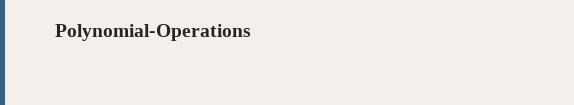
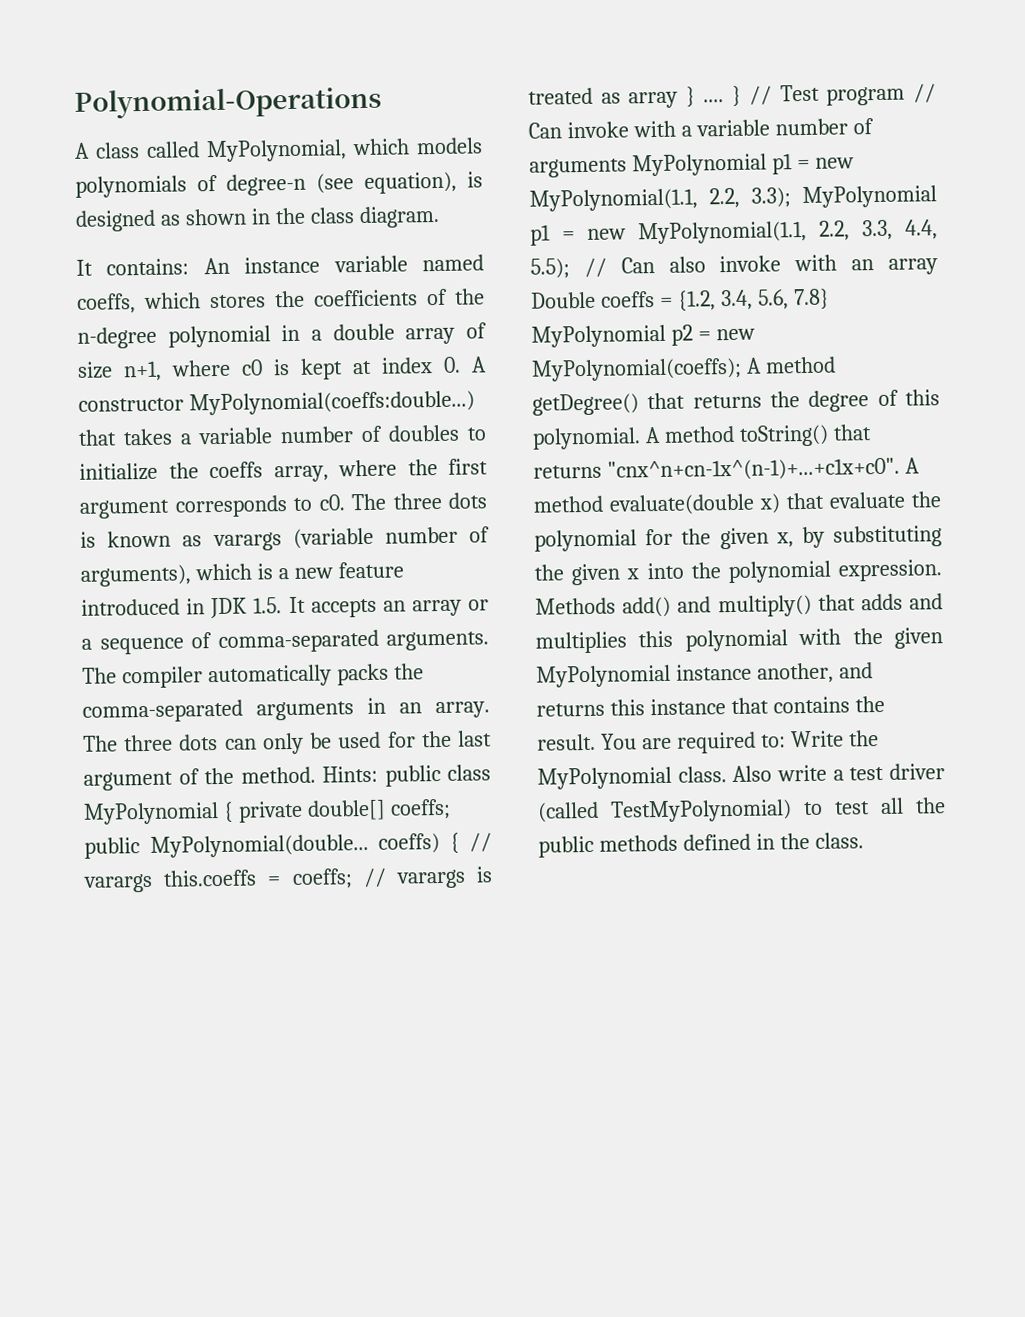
(251, 32) none -> [74,137,483,163] [75,171,483,198] [75,205,440,232] [76,254,484,276] [76,288,485,314] [77,322,487,349] [77,356,487,382] [78,390,475,416] [78,424,487,446] [79,458,488,483] [79,492,487,519] [80,526,490,552] [80,561,404,587] [81,596,489,619] [81,629,489,655] [82,663,424,689] [82,697,490,723] [83,730,493,755] [83,764,491,791] [83,798,451,825] [84,832,492,859] [83,866,494,893] [528,83,936,109] [528,118,874,139] [529,153,854,178] [529,185,937,212] [530,219,938,246] [530,254,939,279] [531,288,830,312] [531,324,755,348] [531,356,836,382] [532,389,940,416] [532,424,872,450] [533,457,920,482] [533,491,941,516] [534,525,942,552] [534,559,942,586] [535,593,943,618] [535,627,943,654] [536,662,873,688] [536,695,885,717] [537,730,879,754] [537,763,945,790] [537,797,946,823] [538,832,864,858] // A class called MyPolynomial, which models polynomials of degree-n (see equation), is designed as shown in the class diagram. // It contains: An instance variable named coeffs, which stores the coefficients of the n-degree polynomial in a double array of size n+1, where c0 is kept at index 0. A constructor MyPolynomial(coeffs:double...) that takes a variable number of doubles to initialize the coeffs array, where the first argument corresponds to c0. The three dots is known as varargs (variable number of arguments), which is a new feature introduced in JDK 1.5. It accepts an array or a sequence of comma-separated arguments. The compiler automatically packs the comma-separated arguments in an array. The three dots can only be used for the last argument of the method. Hints: public class MyPolynomial { private double[] coeffs; public MyPolynomial(double... coeffs) { // varargs this.coeffs = coeffs; // varargs is treated as array } .... } // Test program // Can invoke with a variable number of arguments MyPolynomial p1 = new MyPolynomial(1.1, 2.2, 3.3); MyPolynomial p1 = new MyPolynomial(1.1, 2.2, 3.3, 4.4, 5.5); // Can also invoke with an array Double coeffs = {1.2, 3.4, 5.6, 7.8} MyPolynomial p2 = new MyPolynomial(coeffs); A method getDegree() that returns the degree of this polynomial. A method toString() that returns "cnx^n+cn-1x^(n-1)+...+c1x+c0". A method evaluate(double x) that evaluate the polynomial for the given x, by substituting the given x into the polynomial expression. Methods add() and multiply() that adds and multiplies this polynomial with the given MyPolynomial instance another, and returns this instance that contains the result. You are required to: Write the MyPolynomial class. Also write a test driver (called TestMyPolynomial) to test all the public methods defined in the class.

